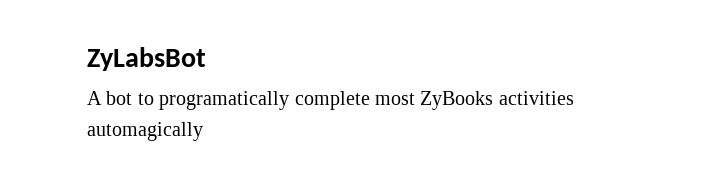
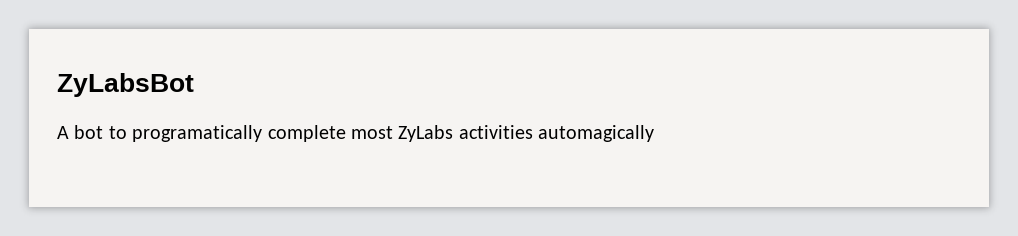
[420,91,494,110] ZyBooks -> [398,125,454,142] ZyLabs

